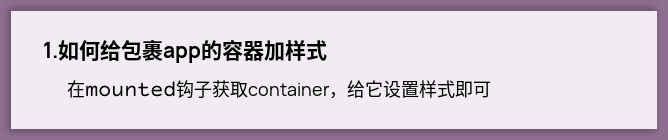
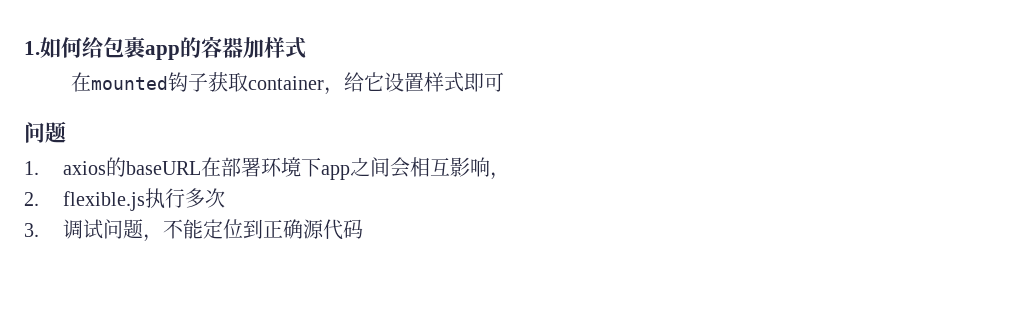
(492, 89) none -> [24,121,66,143] [24,157,510,180] [24,188,225,211] [24,219,363,242] // 问题 // 1. axios的baseURL在部署环境下app之间会相互影响， // 2. flexible.js执行多次 // 3.调试问题，不能定位到正确源代码

